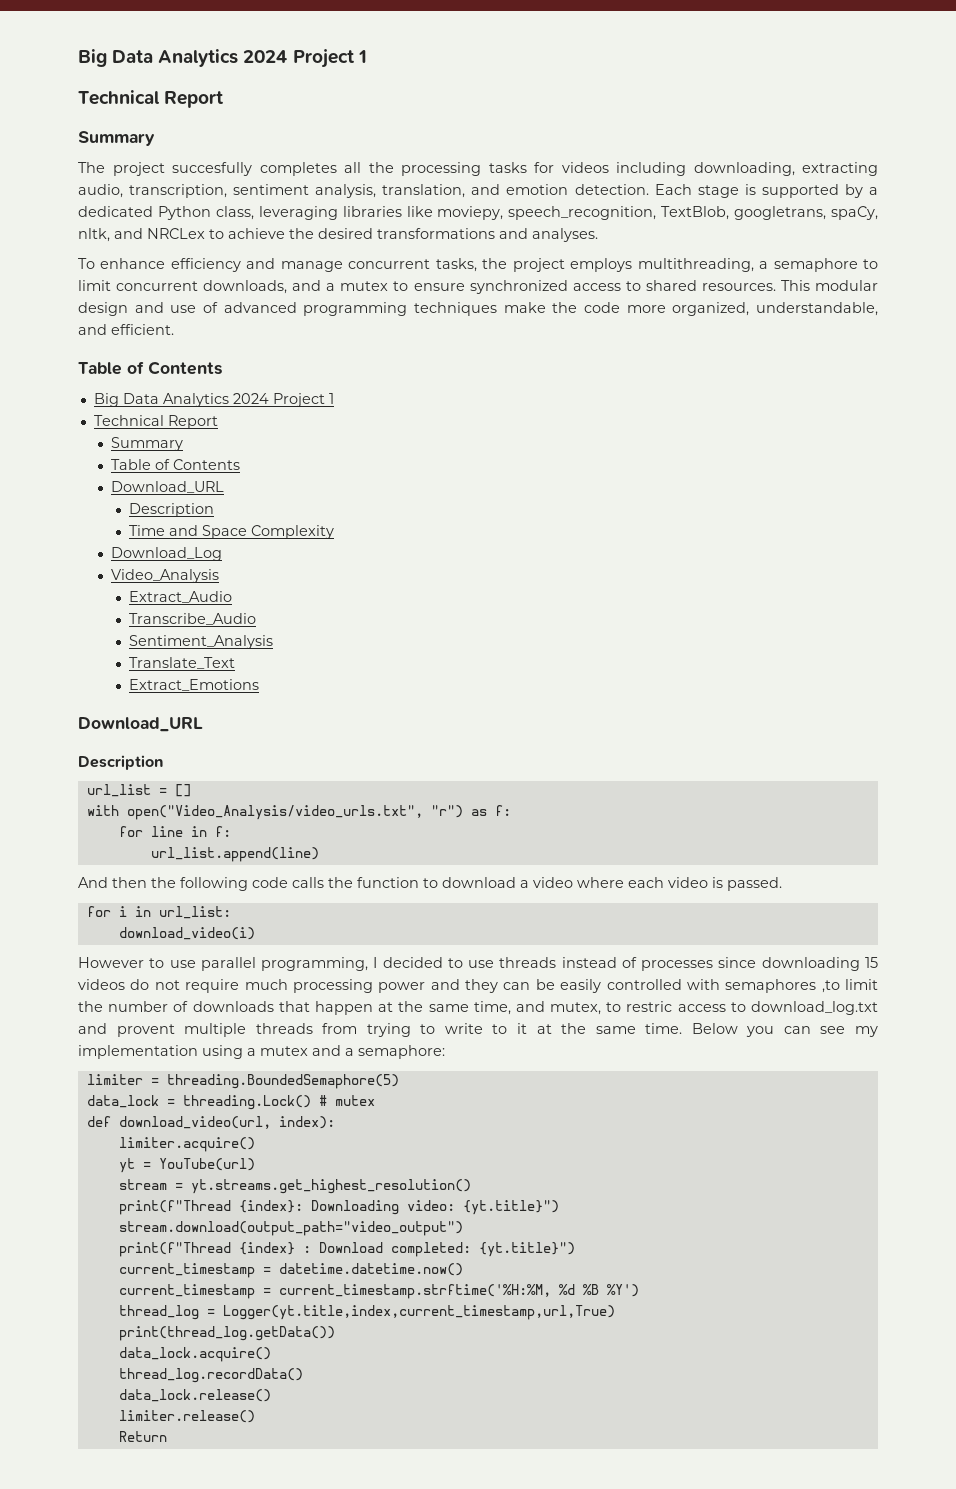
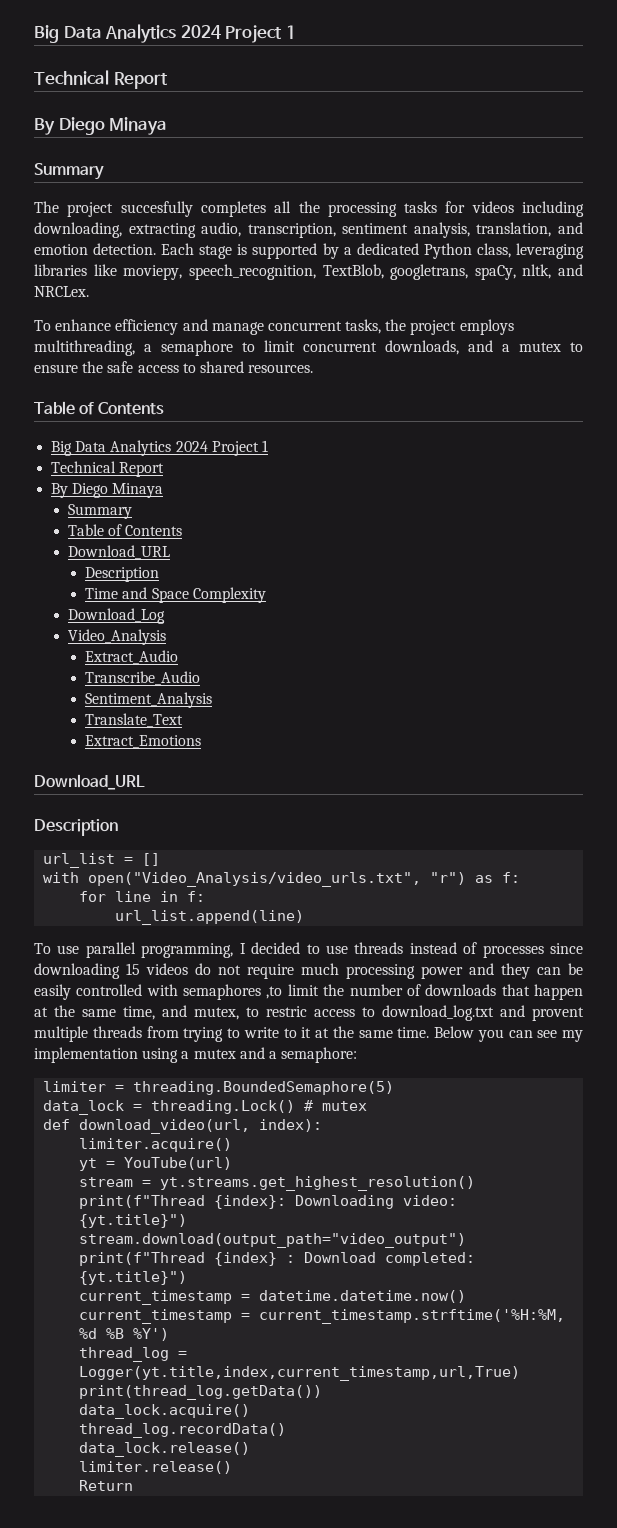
[78,49,367,68] [78,90,224,108] Big Data Analytics 2024 Project 1 // Technical Report -> [34,24,296,43] [34,70,168,89] [34,117,168,135] Big Data Analytics 2024 Project 1 // Technical Report // By Diego Minaya
[147,228,598,242] NRCLex to achieve the desired transformations and analyses. -> [34,286,89,297] NRCLex.
[469,280,568,294] synchronized -> [82,361,134,373] the safe
[780,280,878,291] [78,302,878,316] [78,324,174,335] This modular design and use of advanced programming techniques make the code more organized, understandable, and efficient. -> (314, 368) none
(218, 422) none -> [51,483,164,498] // By Diego Minaya
[78,877,782,891] [86,906,231,919] [118,927,255,940] [78,957,165,968] And then the following code calls the function to download a video where each video is passed. // for i in url_list: // download_video(i) // However to -> [34,943,51,954] To

